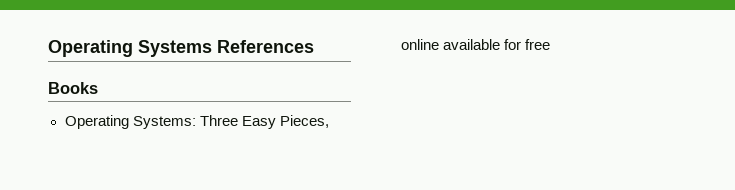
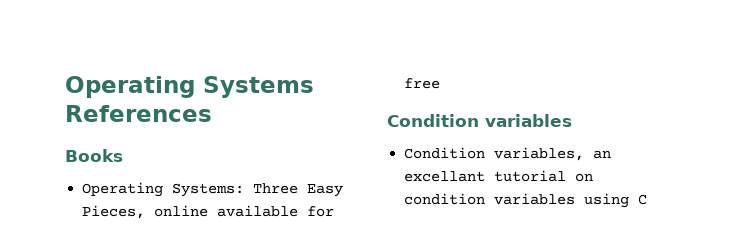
(550, 44) none -> [387,114,572,127] [404,147,612,161] [404,170,594,182] [404,193,648,208] // Condition variables // Condition variables, an excellant tutorial on condition variables using C

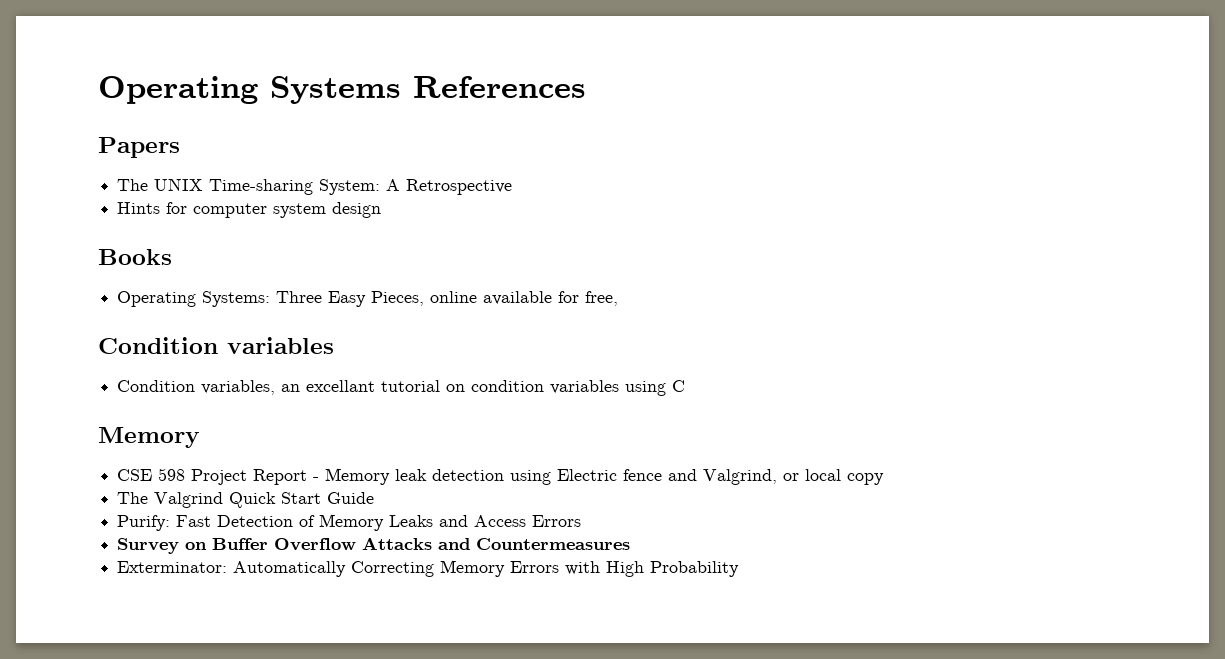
(212, 113) none -> [98,137,180,158] [117,178,513,195] [117,202,382,218] // Papers // The UNIX Time-sharing System: A Retrospective // Hints for computer system design
[404,78,441,89] free -> [585,291,619,306] free,
(648, 199) none -> [98,427,200,448] [117,468,885,485] [117,492,375,508] [117,514,582,531] [117,537,631,554] [117,560,740,577] // Memory // CSE 598 Project Report - Memory leak detection using Electric fence and Valgrind, or local copy // The Valgrind Quick Start Guide // Purify: Fast Detection of Memory Leaks and Access Errors // Survey on Buffer Overflow Attacks and Countermeasures // Exterminator: Automatically Correcting Memory Errors with High Probability

